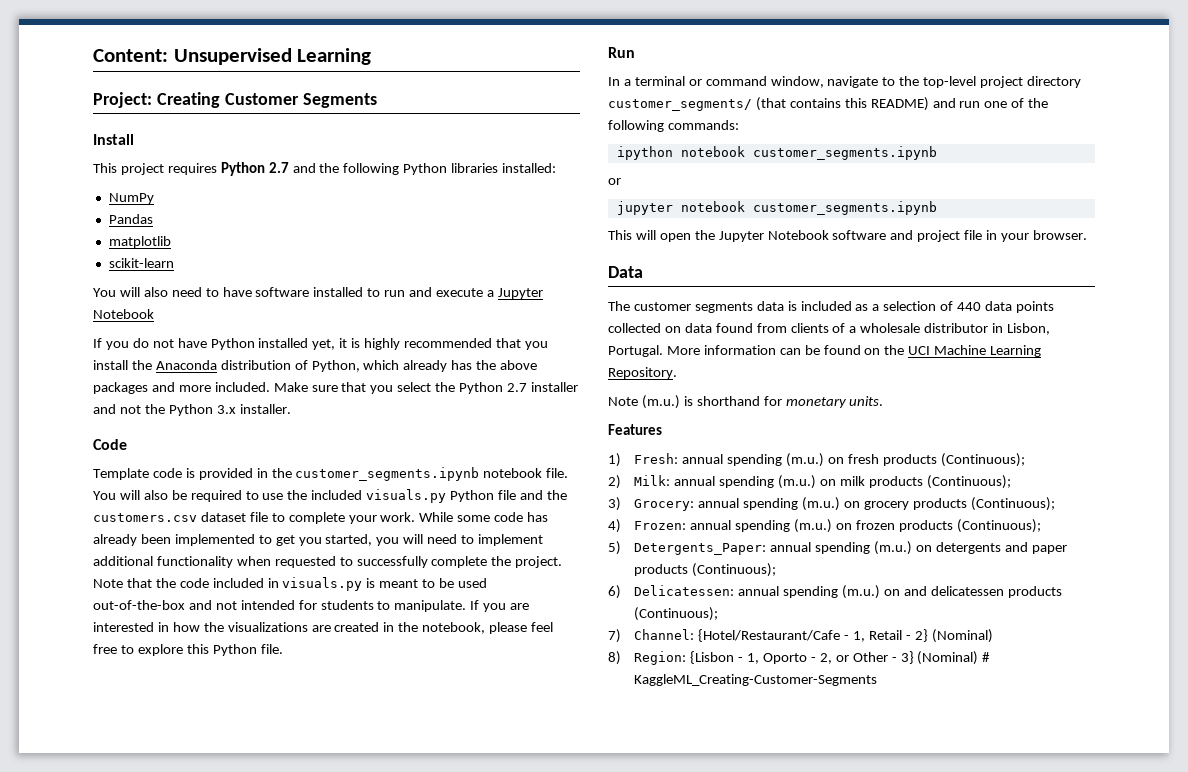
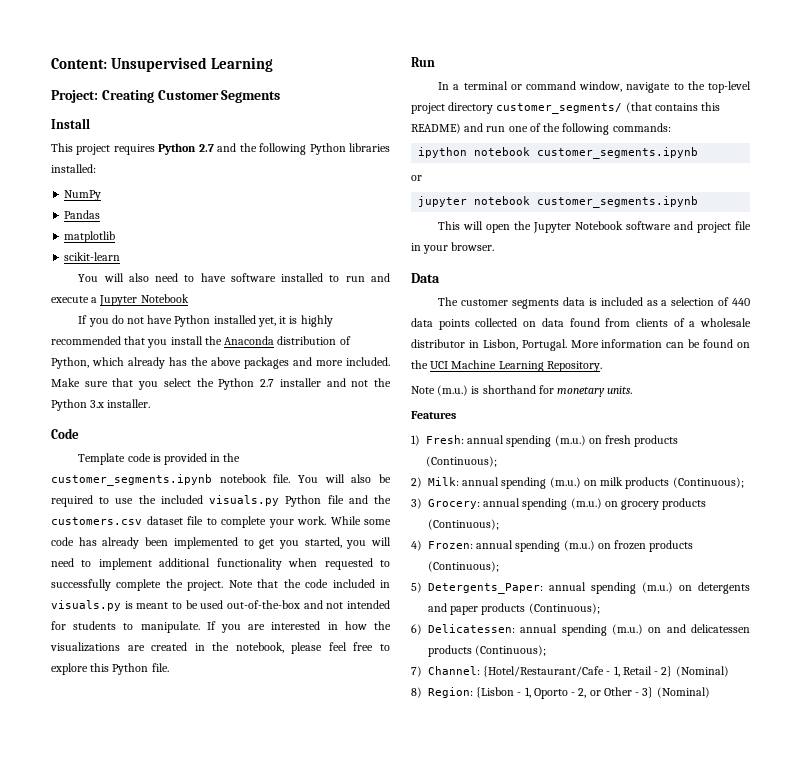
[982,652,991,662] [634,674,878,686] # KaggleML_Creating-Customer-Segments -> (710, 692) none

